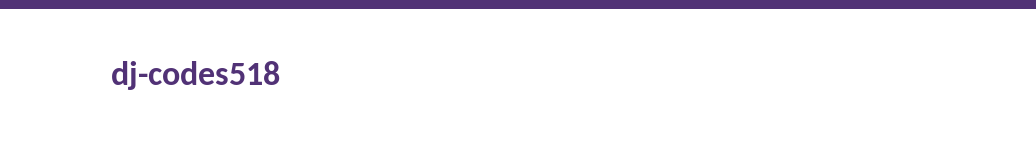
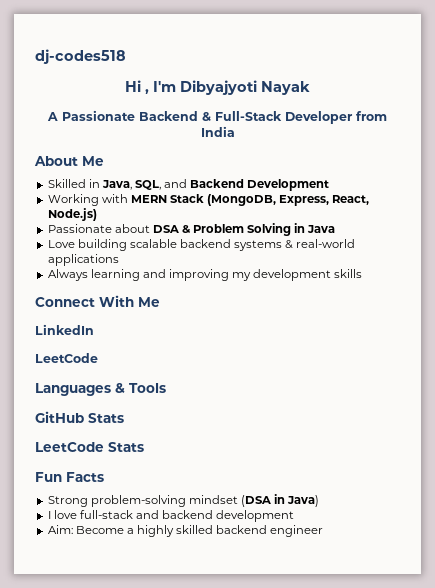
(280, 75) none -> [125,80,310,95] [47,110,387,124] [200,126,235,137] [34,156,104,166] [47,179,330,191] [47,194,370,206] [47,208,97,221] [47,223,336,236] [47,239,356,251] [47,254,119,266] [47,269,363,281] [35,295,160,307] [35,324,94,335] [35,353,98,363] [35,383,166,396] [35,411,124,423] [35,442,144,452] [35,472,104,482] [47,494,320,507] [47,510,295,522] [47,525,324,537] // Hi , I'm Dibyajyoti Nayak // A Passionate Backend & Full-Stack Developer from India // About Me // Skilled in Java, SQL, and Backend Development // Working with MERN Stack (MongoDB, Express, React, Node.js) // Passionate about DSA & Problem Solving in Java // Love building scalable backend systems & real-world applications // Always learning and improving my development skills // Connect With Me // LinkedIn // LeetCode // Languages & Tools // GitHub Stats // LeetCode Stats // Fun Facts // Strong problem-solving mindset (DSA in Java) // I love full-stack and backend development // Aim: Become a highly skilled backend engineer

